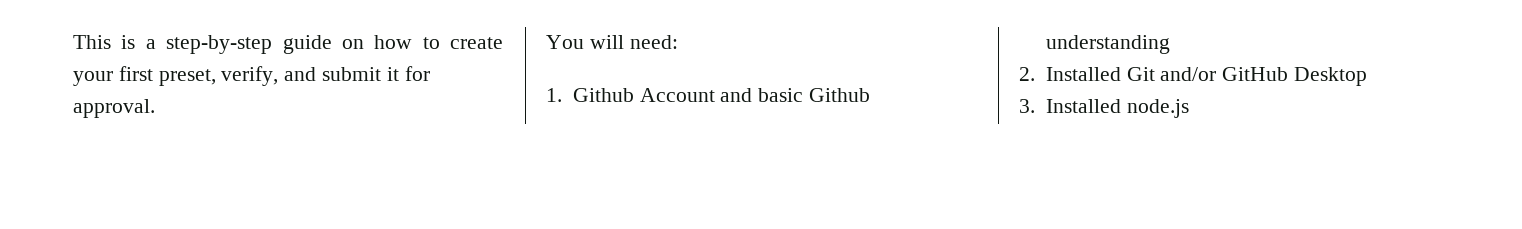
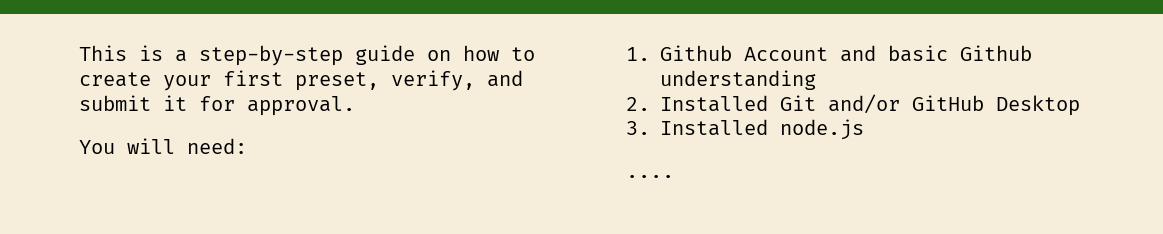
(1189, 108) none -> [626,175,674,178] // ....

